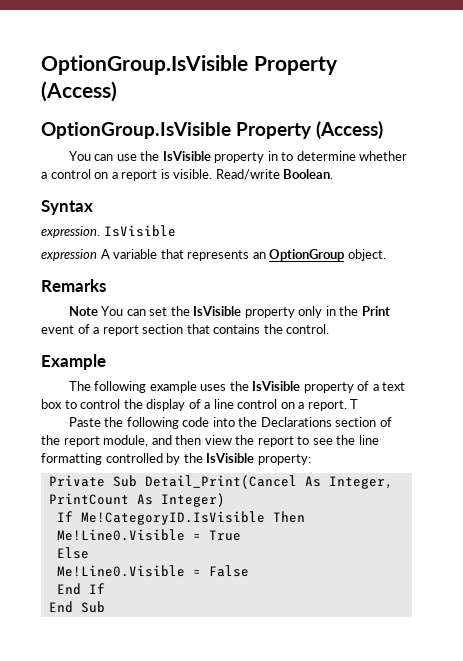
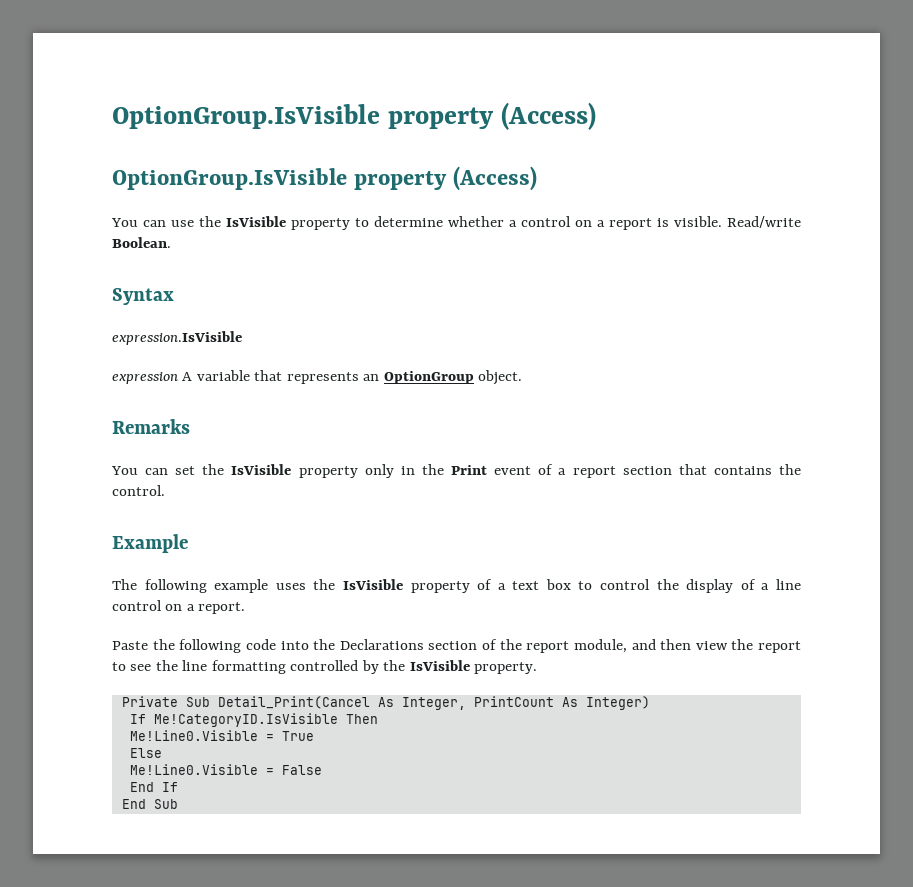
[41,55,338,75] OptionGroup.IsVisible Property -> [112,104,495,129] OptionGroup.IsVisible property
[236,122,312,139] Property -> [354,171,448,190] property
[267,151,278,161] in -> (350, 224) none
[41,225,176,238] expression. IsVisible -> [112,331,242,345] expression.IsVisible
[68,306,98,316] Note -> (190, 426) none
[350,399,359,409] T -> (246, 608) none
[257,454,311,465] property: -> [474,662,538,674] property.

